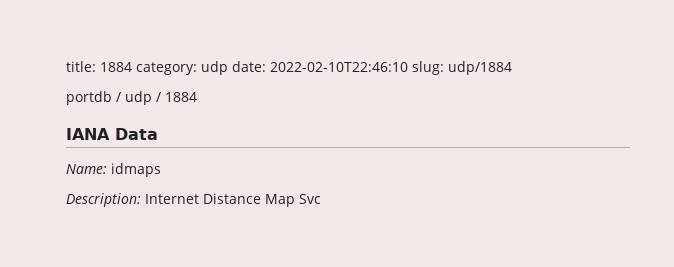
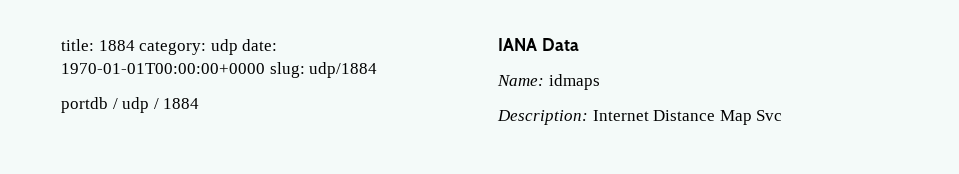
[270,62,408,72] 2022-02-10T22:46:10 -> [61,63,265,74] 1970-01-01T00:00:00+0000

